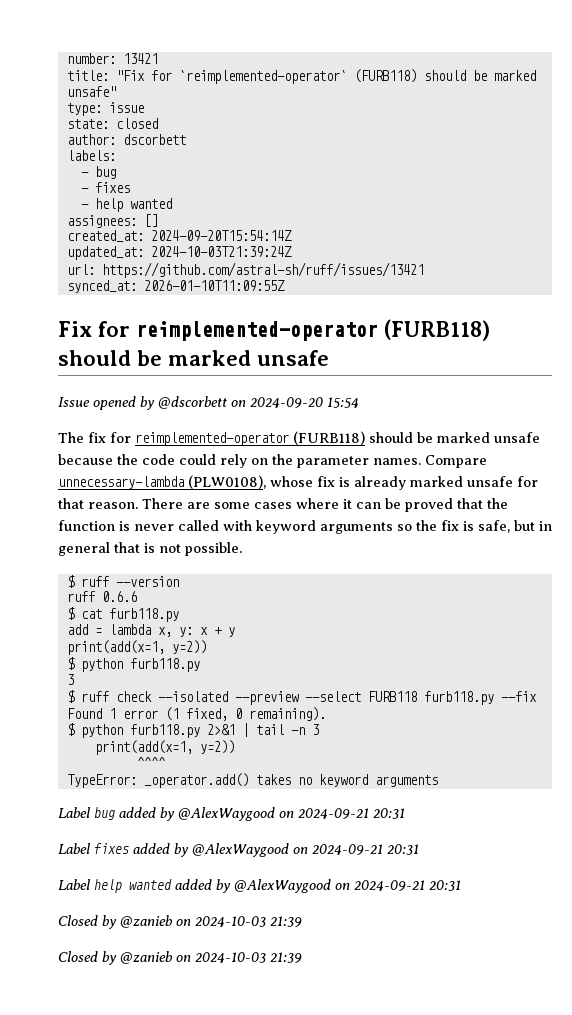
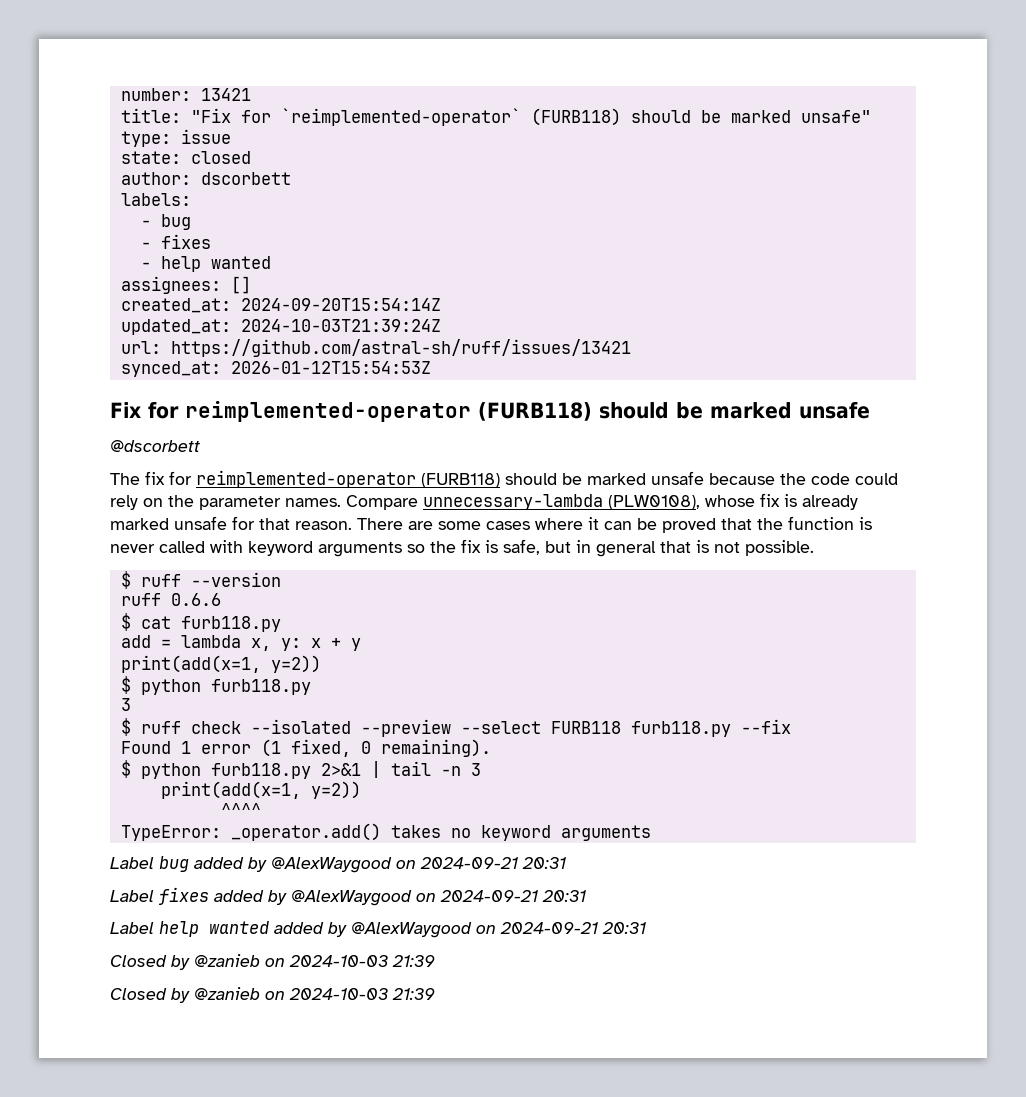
[143,280,285,291] 2026-01-10T11:09:55Z -> [230,361,431,374] 2026-01-12T15:54:53Z
[58,396,359,410] Issue opened by @dscorbett on 2024-09-20 15:54 -> [110,440,200,452] @dscorbett

